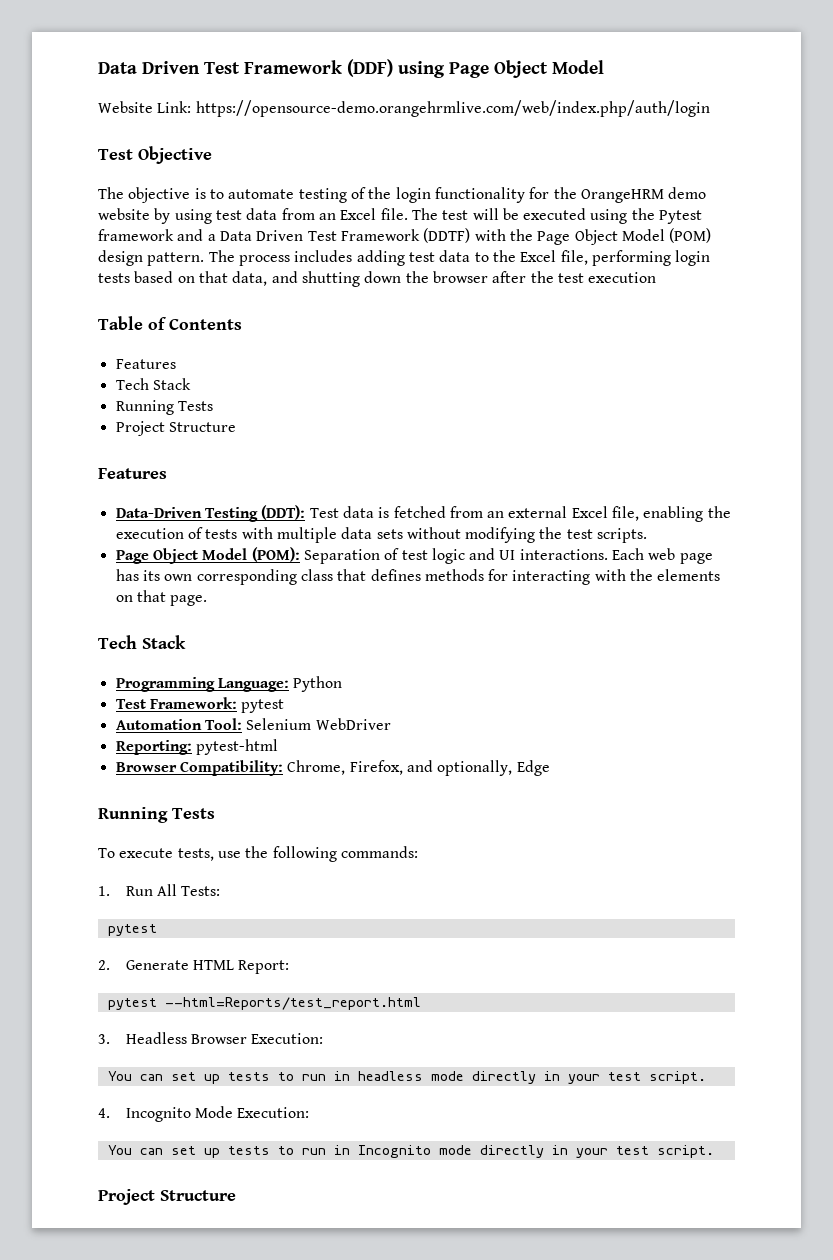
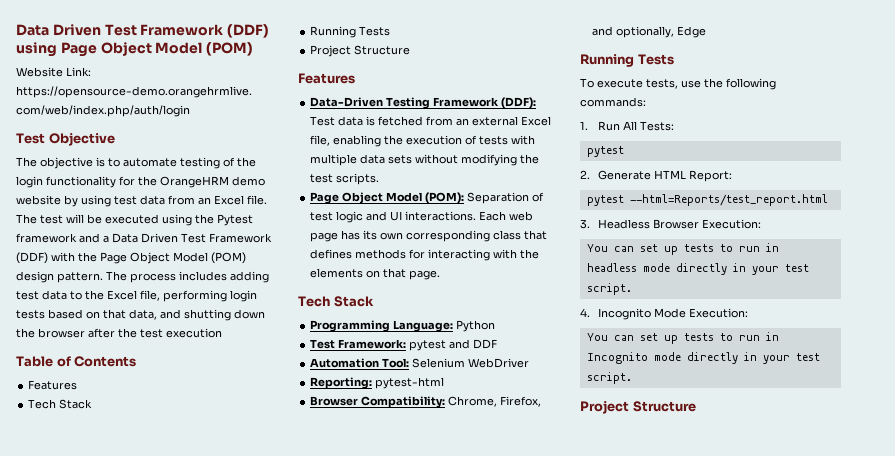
(604, 67) none -> [206,42,254,56] (POM)
[423,228,471,243] (DDTF) -> [16,252,48,264] (DDF)
[261,505,306,520] (DDT): -> [433,97,537,109] Framework (DDF):
(285, 706) none -> [449,339,498,349] and DDF

